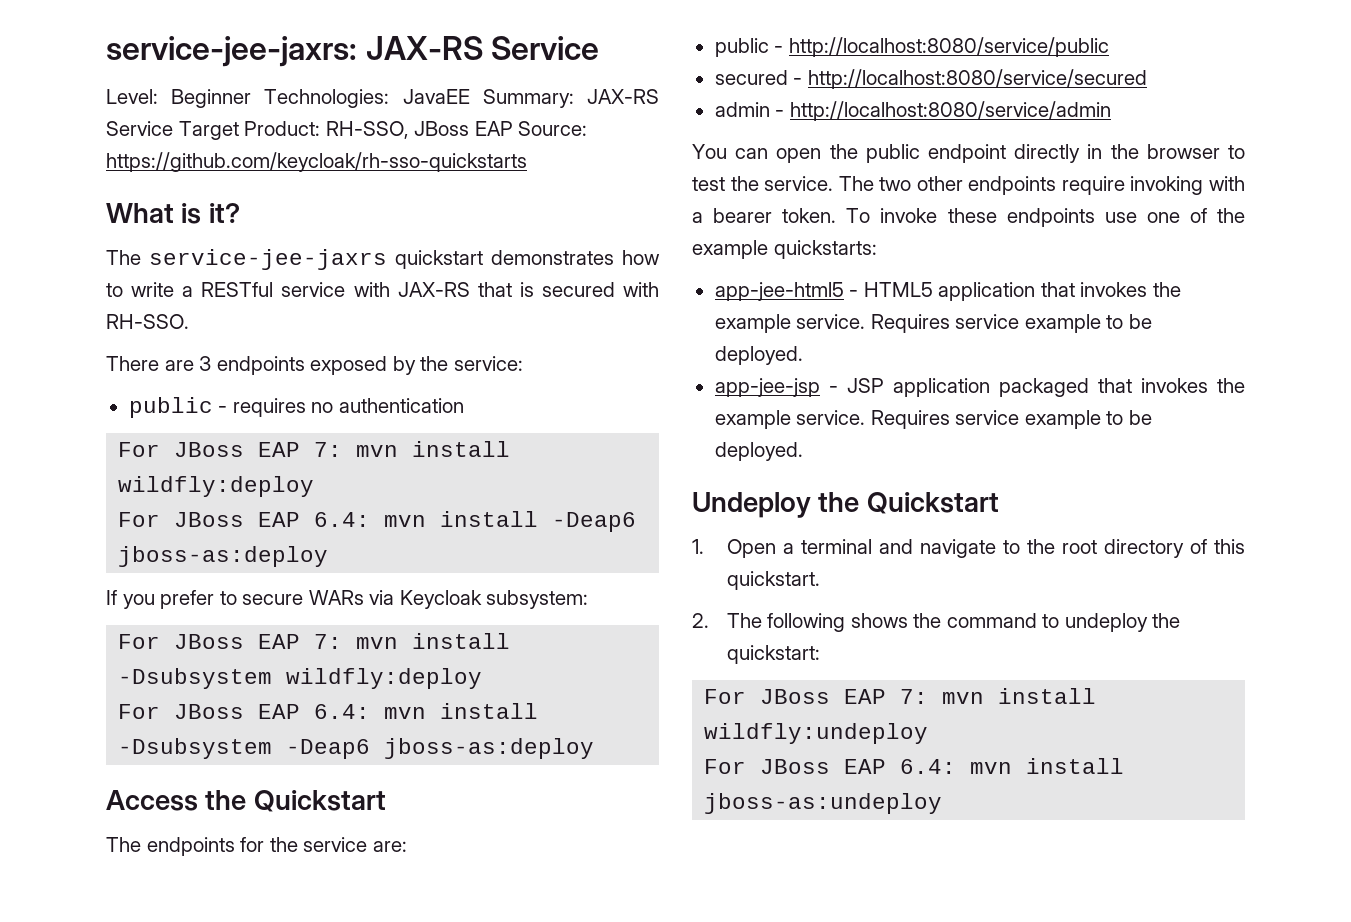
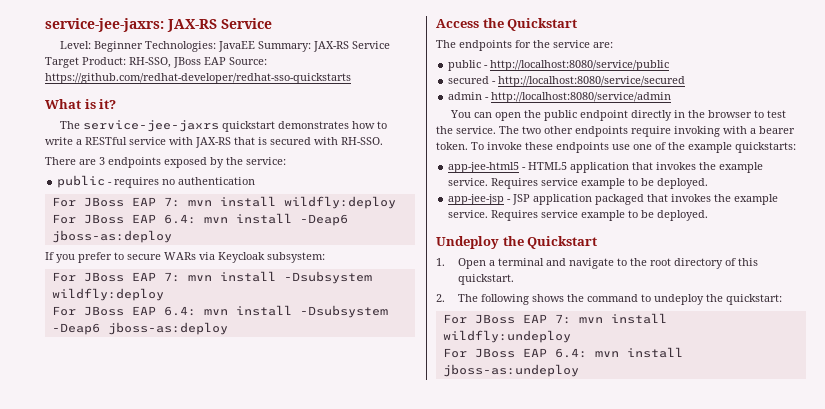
[106,152,527,172] https://github.com/keycloak/rh-sso-quickstarts -> [45,73,351,84] https://github.com/redhat-developer/redhat-sso-quickstarts

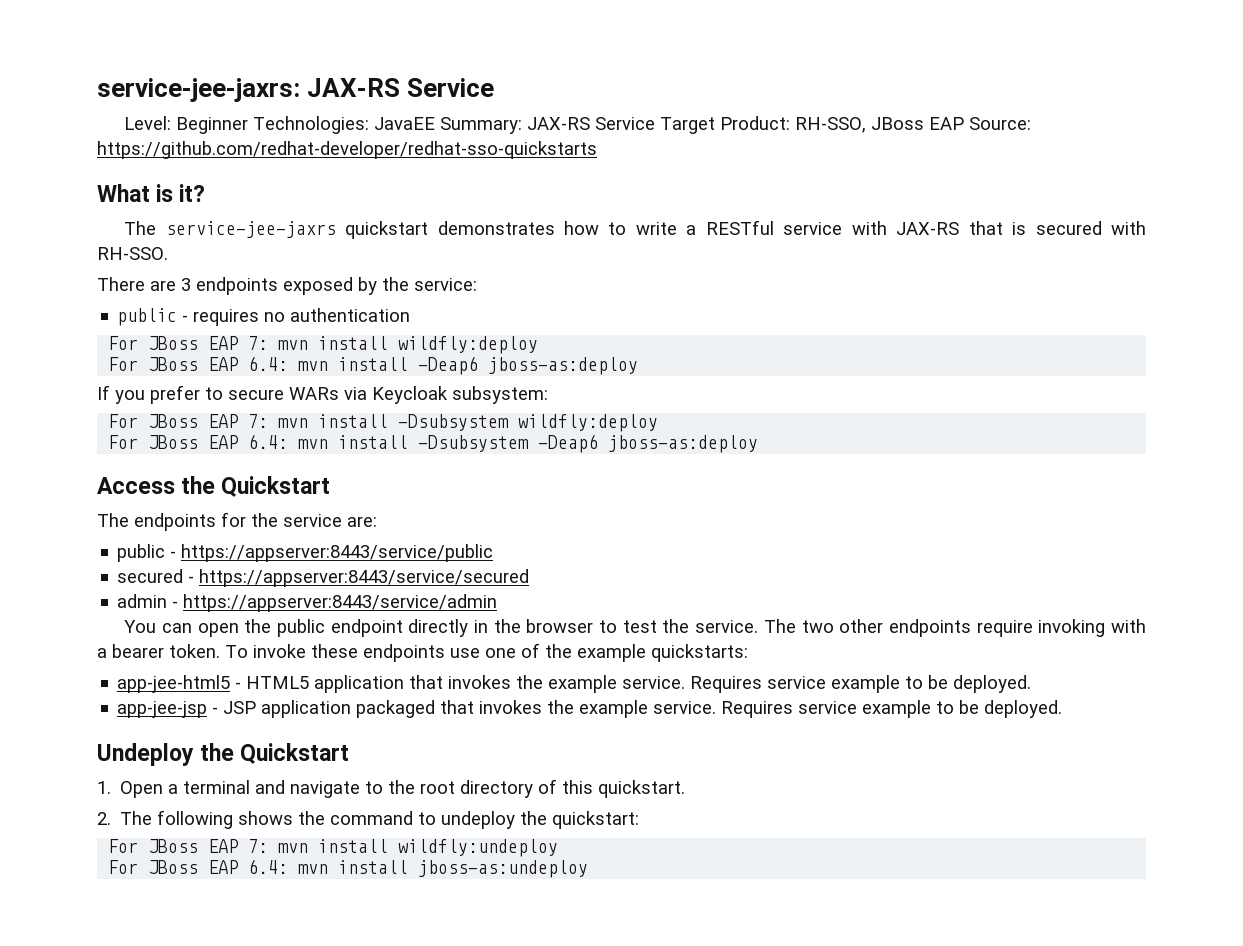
[490,60,670,71] http://localhost:8080/service/public -> [181,544,494,562] https://appserver:8443/service/public
[498,76,686,87] http://localhost:8080/service/secured -> [199,569,530,587] https://appserver:8443/service/secured
[491,92,672,103] http://localhost:8080/service/admin -> [183,594,498,612] https://appserver:8443/service/admin

